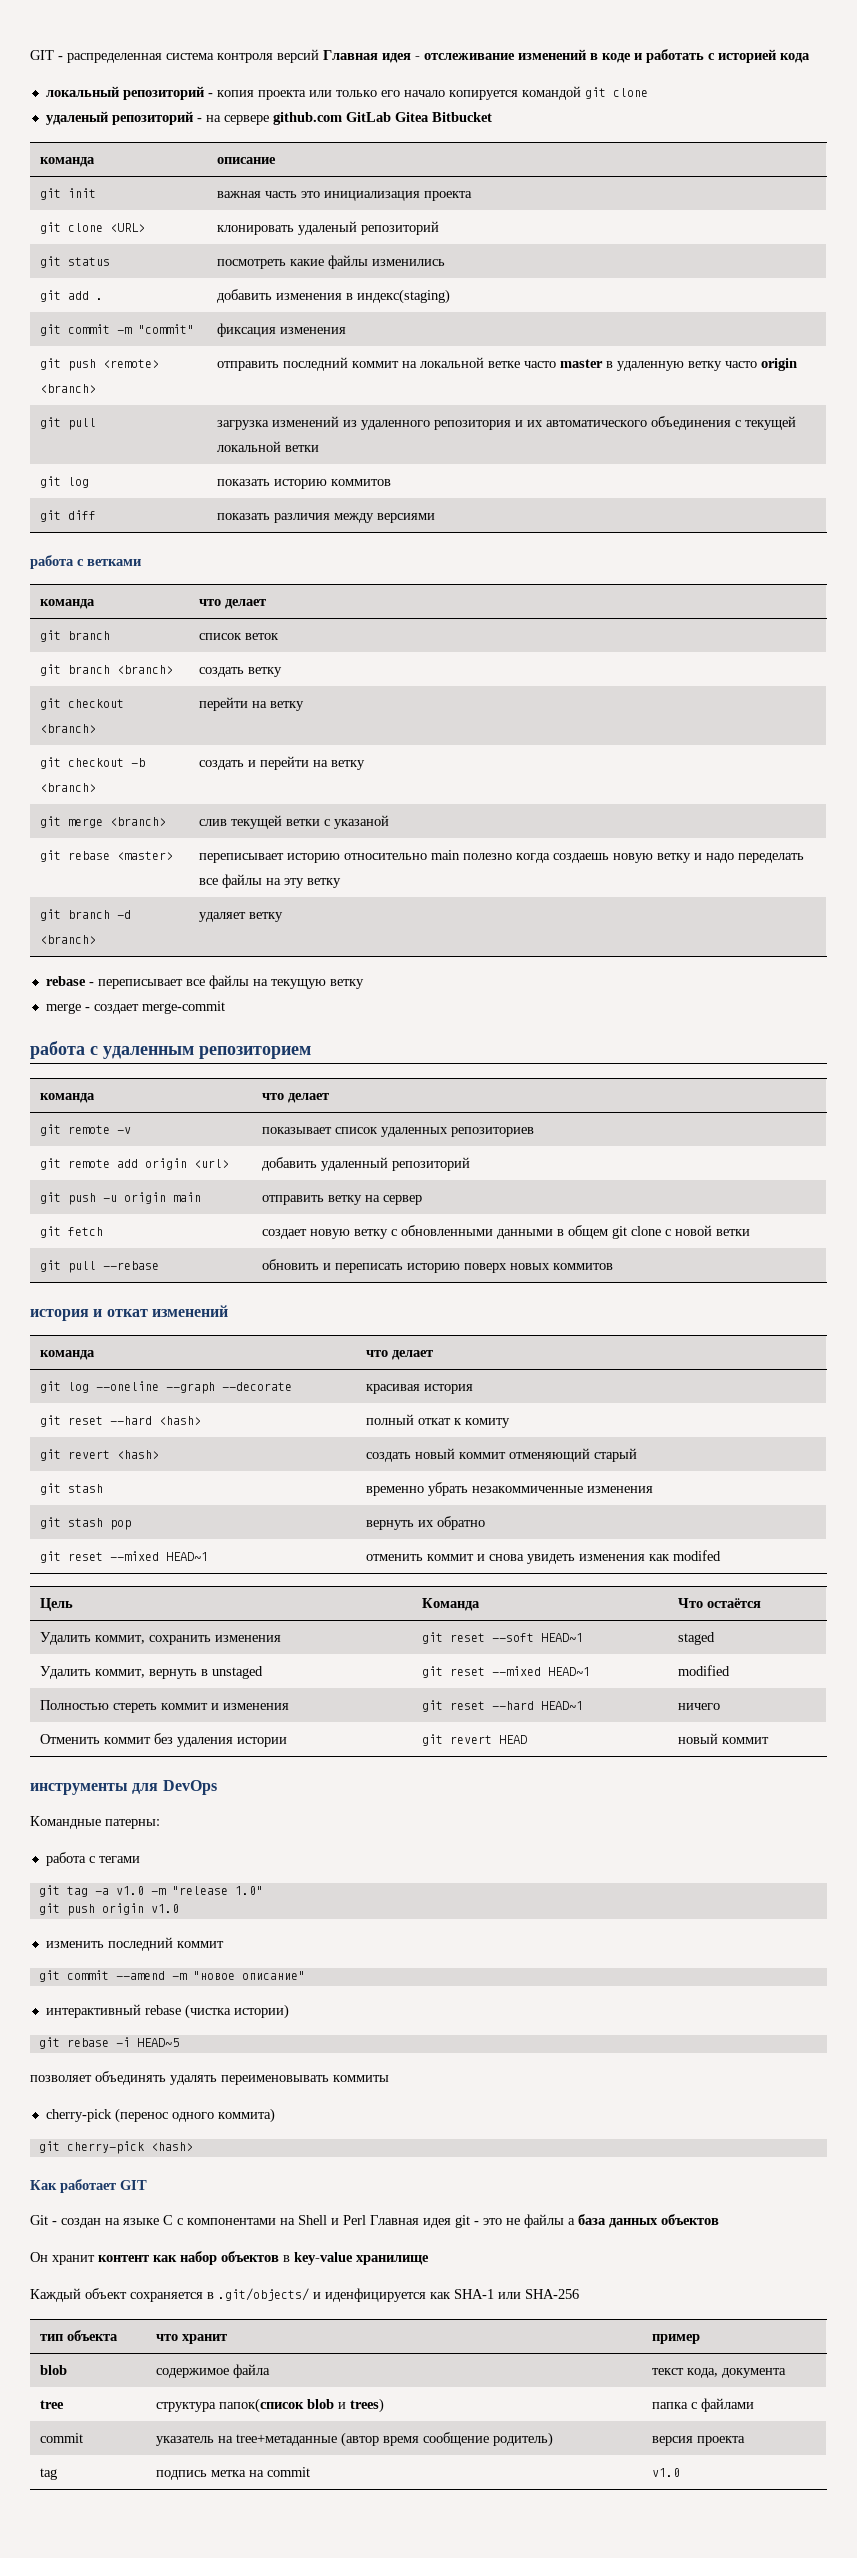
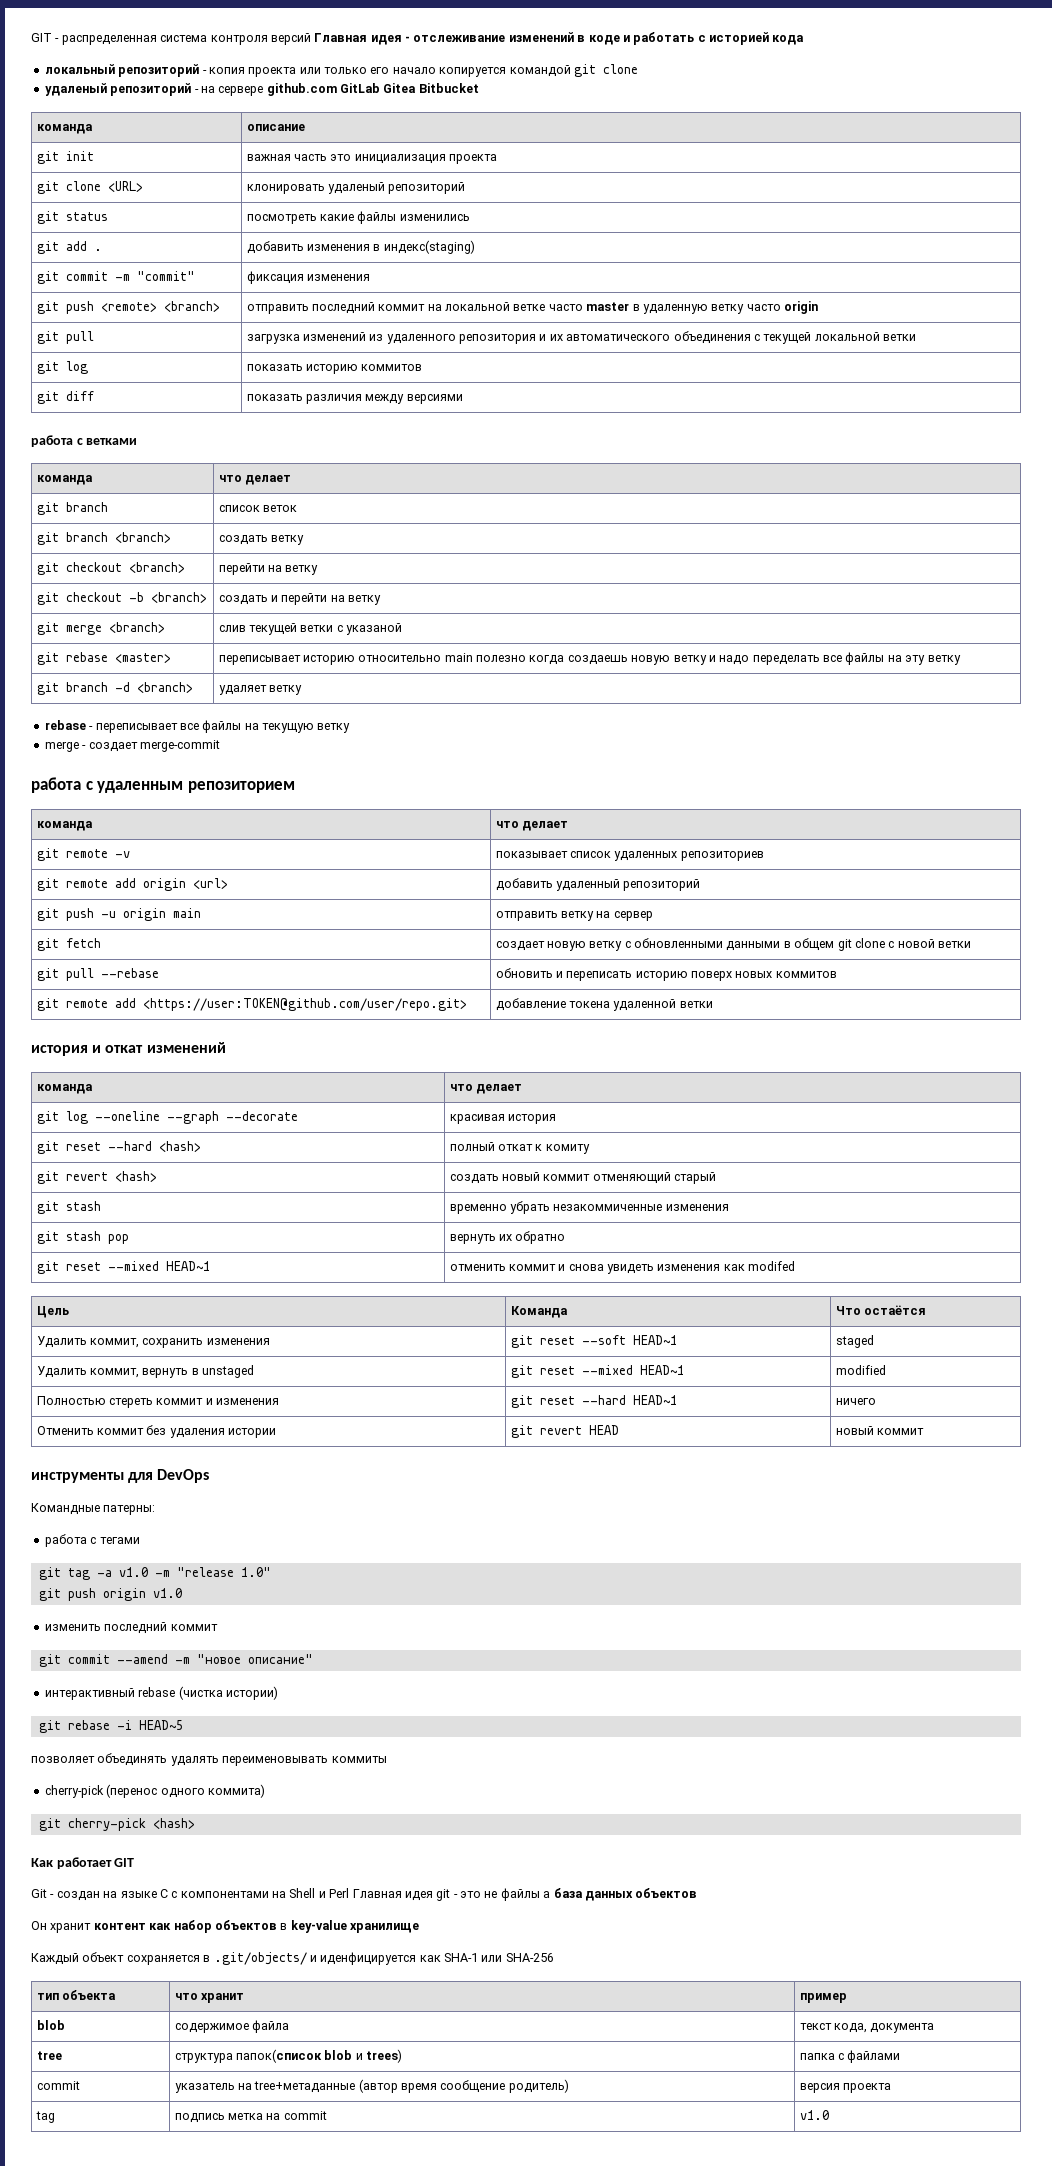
(614, 1266) none -> [36,998,467,1011] [495,998,713,1011] // git remote add <https://user:TOKEN@github.com/user/repo.git> | добавление токена удаленной ветки

